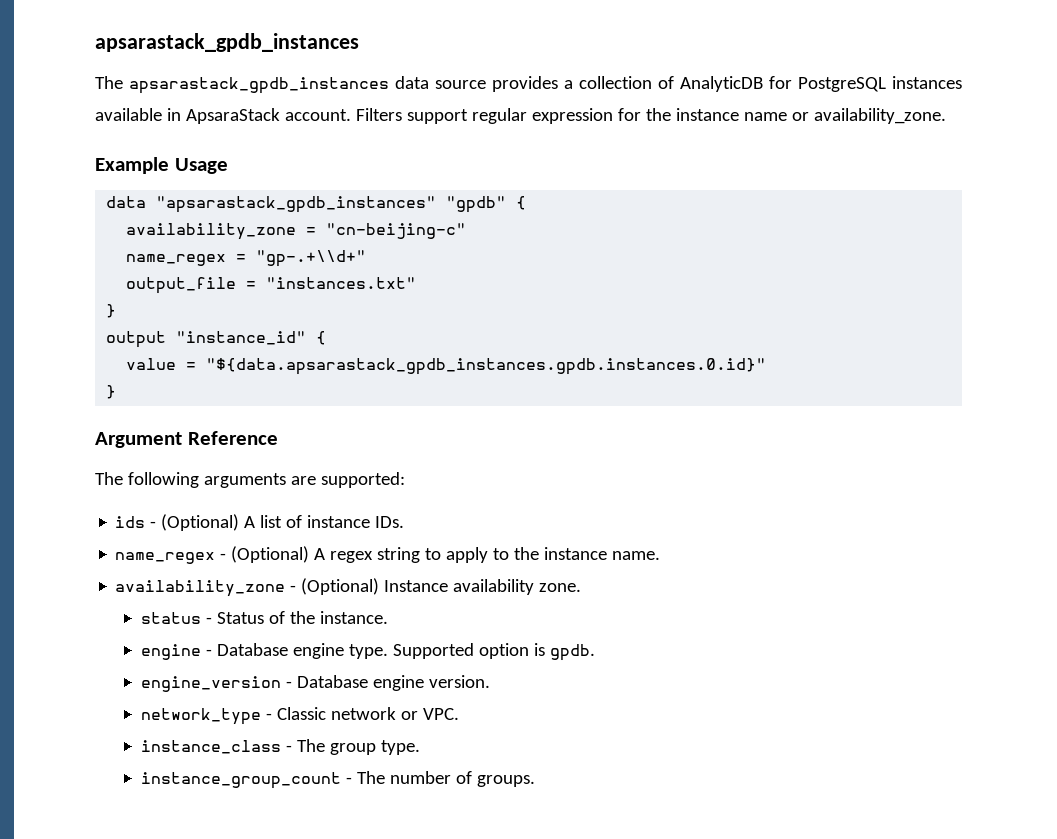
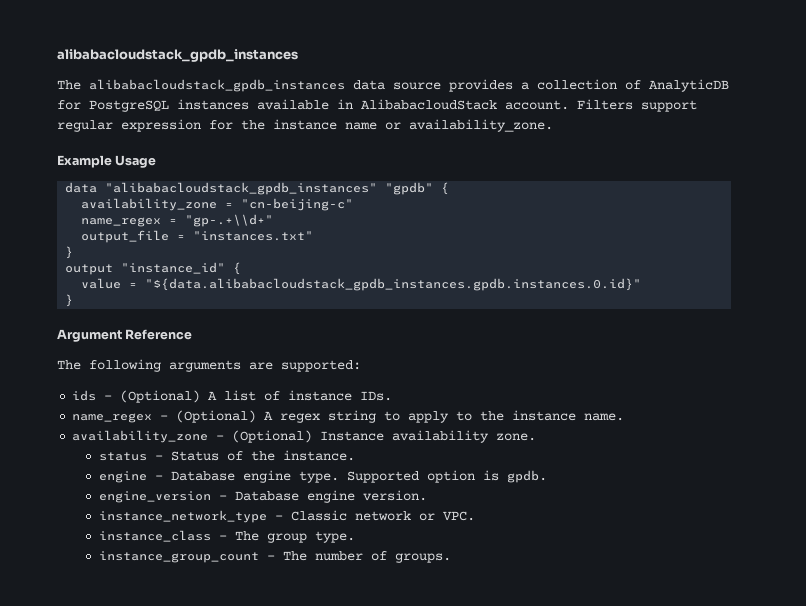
[95,33,359,52] [95,76,389,94] apsarastack_gpdb_instances // The apsarastack_gpdb_instances -> [57,49,298,62] [57,79,345,92] alibabacloudstack_gpdb_instances // The alibabacloudstack_gpdb_instances
[185,108,280,124] ApsaraStack -> [361,99,497,110] AlibabacloudStack
[156,196,437,213] "apsarastack_gpdb_instances" -> [105,182,378,195] "alibabacloudstack_gpdb_instances"
[206,358,767,375] "${data.apsarastack_gpdb_instances.gpdb.instances.0.id}" -> [145,278,642,291] "${data.alibabacloudstack_gpdb_instances.gpdb.instances.0.id}"
[140,708,261,725] network_type -> [98,510,267,523] instance_network_type

